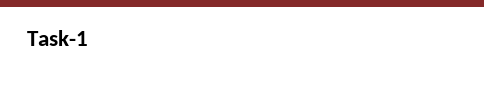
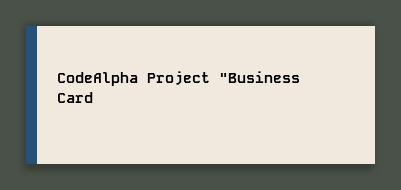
[27,30,88,46] Task-1 -> [57,71,300,86] [57,92,93,103] CodeAlpha Project "Business Card

